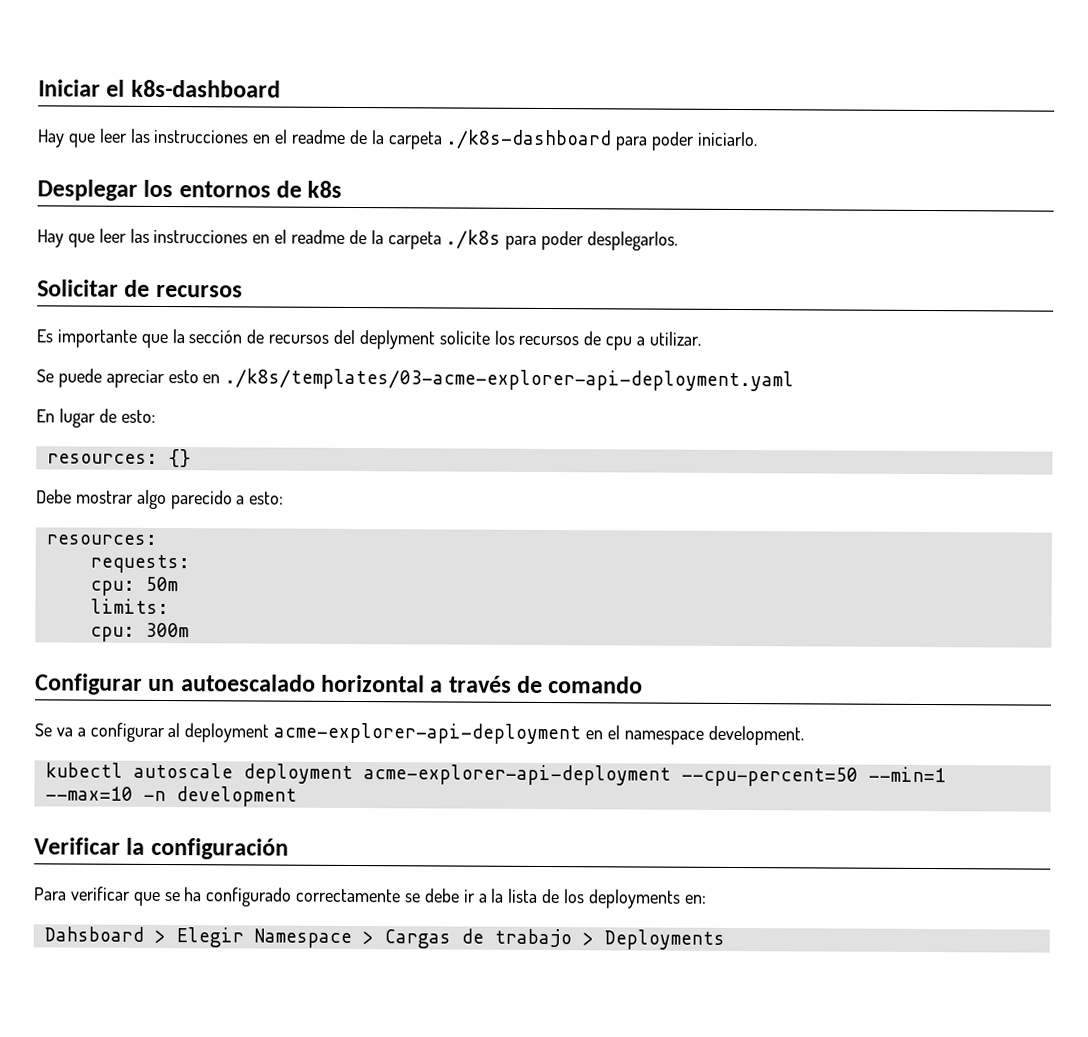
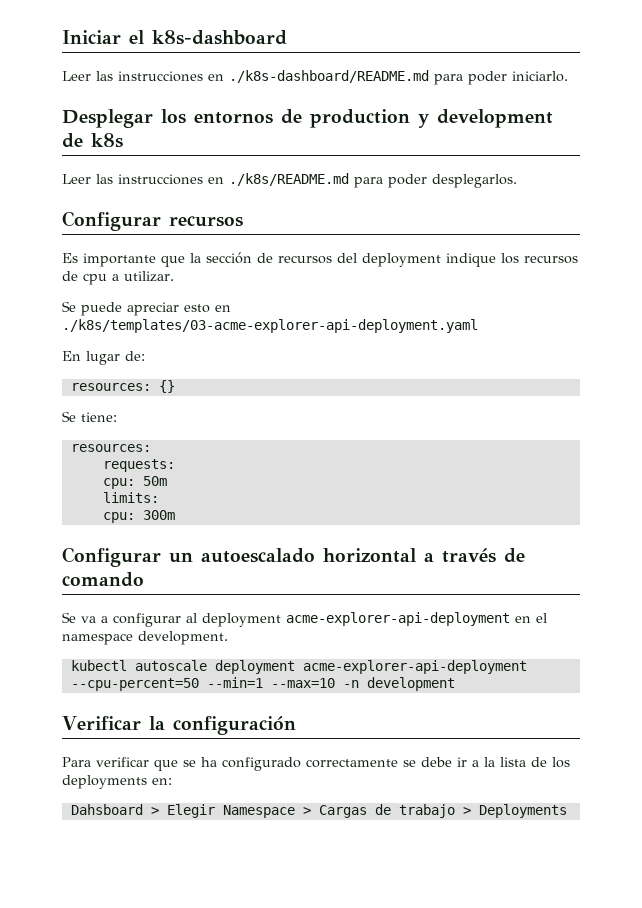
[37,128,613,150] Hay que leer las instrucciones en el readme de la carpeta ./k8s-dashboard -> [62,70,429,83] Leer las instrucciones en ./k8s-dashboard/README.md
[307,180,343,198] [37,228,502,250] k8s // Hay que leer las instrucciones en el readme de la carpeta ./k8s -> [310,109,553,128] [62,133,123,148] [62,173,349,186] production y development de k8s // Leer las instrucciones en ./k8s/README.md
[37,279,151,297] Solicitar de -> [62,211,161,231] Configurar
[358,330,490,350] deplyment solicite -> [362,253,496,267] deployment indique
[98,408,156,423] de esto: -> [125,351,145,361] de:
[36,489,285,510] Debe mostrar algo parecido a esto: -> [62,411,117,422] Se tiene:

